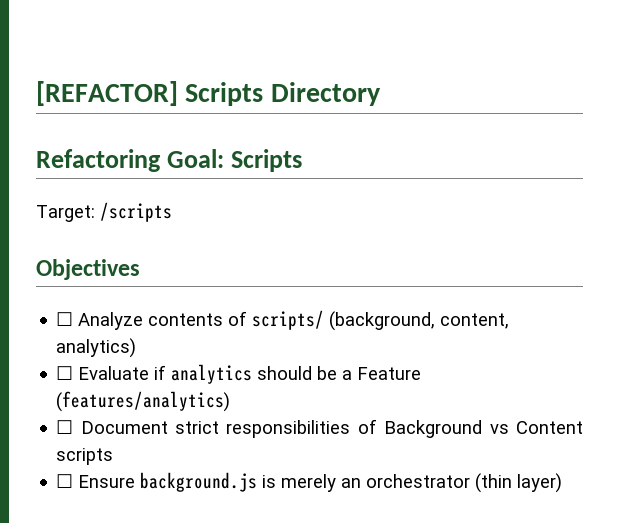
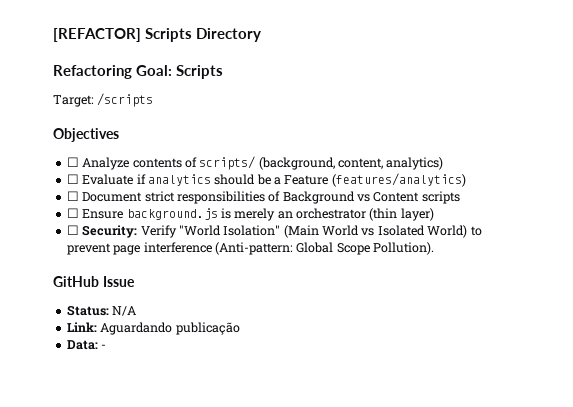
(563, 483) none -> [66,225,482,238] [66,242,434,255] [53,276,135,287] [66,305,137,316] [66,322,240,335] [66,340,107,350] // ☐ Security: Verify "World Isolation" (Main World vs Isolated World) to prevent page interference (Anti-pattern: Global Scope Pollution). // GitHub Issue // Status: N/A // Link: Aguardando publicação // Data: -

